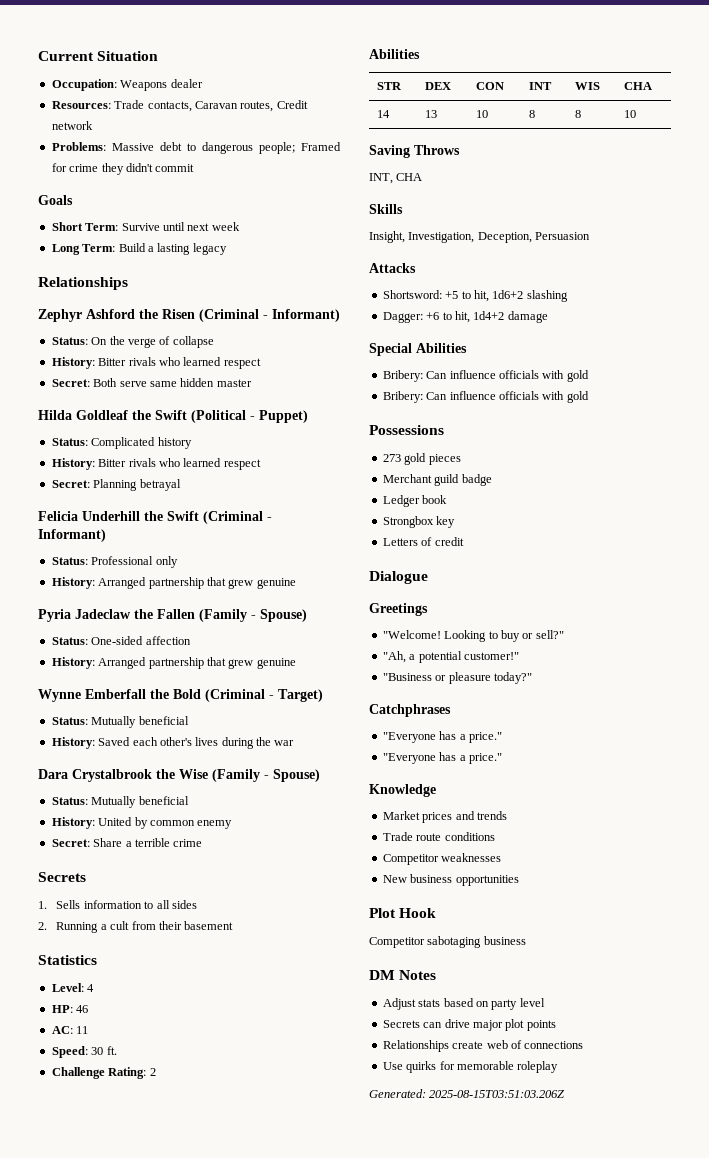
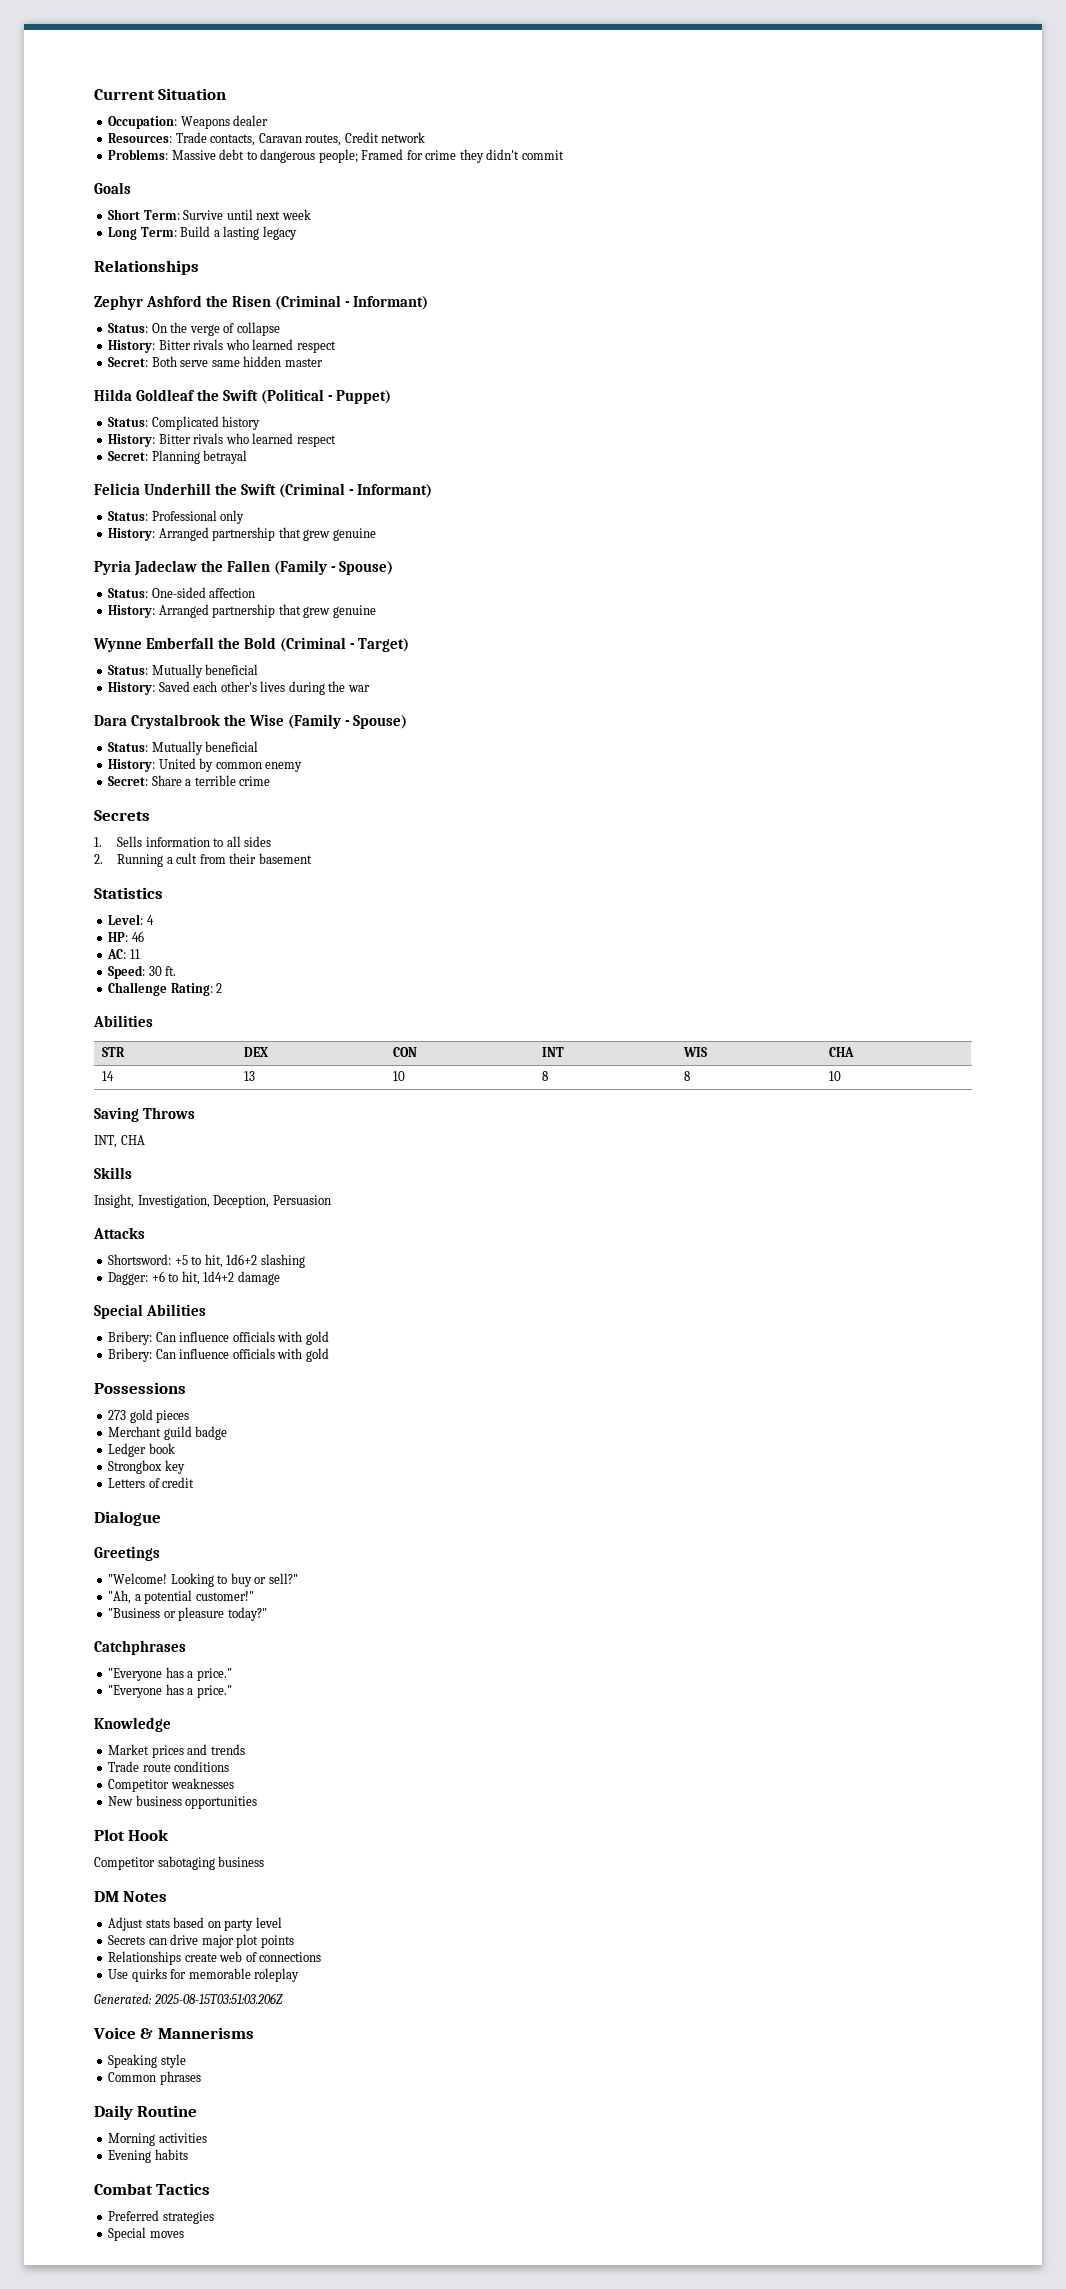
(566, 1094) none -> [93,2027,254,2039] [108,2054,186,2068] [108,2071,201,2085] [94,2105,198,2120] [108,2133,207,2146] [108,2149,188,2163] [94,2183,211,2195] [108,2210,214,2224] [108,2227,184,2241] // Voice & Mannerisms // Speaking style // Common phrases // Daily Routine // Morning activities // Evening habits // Combat Tactics // Preferred strategies // Special moves

